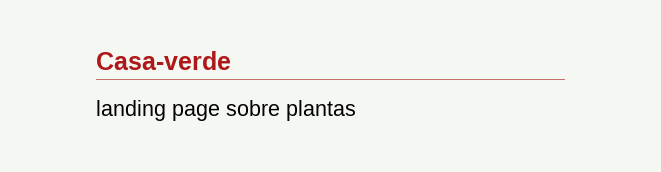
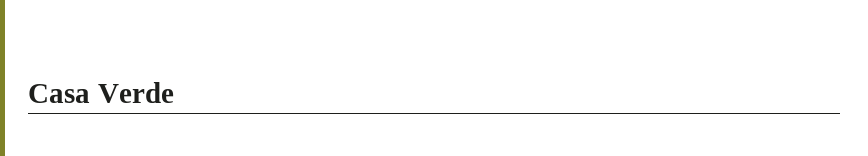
[96,51,231,70] [96,100,356,121] Casa-verde // landing page sobre plantas -> [28,82,174,103] Casa Verde

